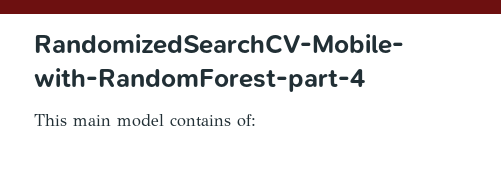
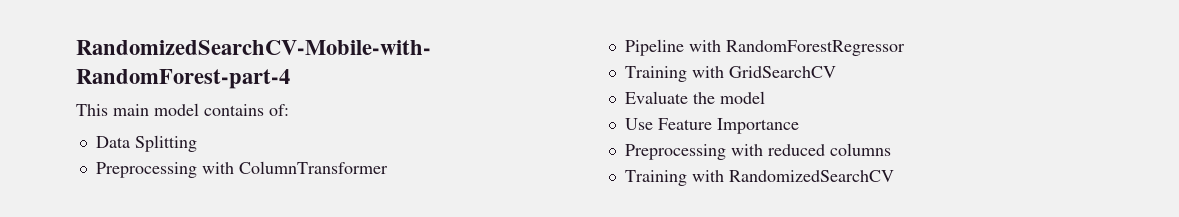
(256, 120) none -> [95,135,197,152] [95,161,388,178] [624,39,905,56] [624,66,836,82] [624,91,765,104] [624,118,799,134] [624,143,891,160] [624,170,894,186] // Data Splitting // Preprocessing with ColumnTransformer // Pipeline with RandomForestRegressor // Training with GridSearchCV // Evaluate the model // Use Feature Importance // Preprocessing with reduced columns // Training with RandomizedSearchCV

